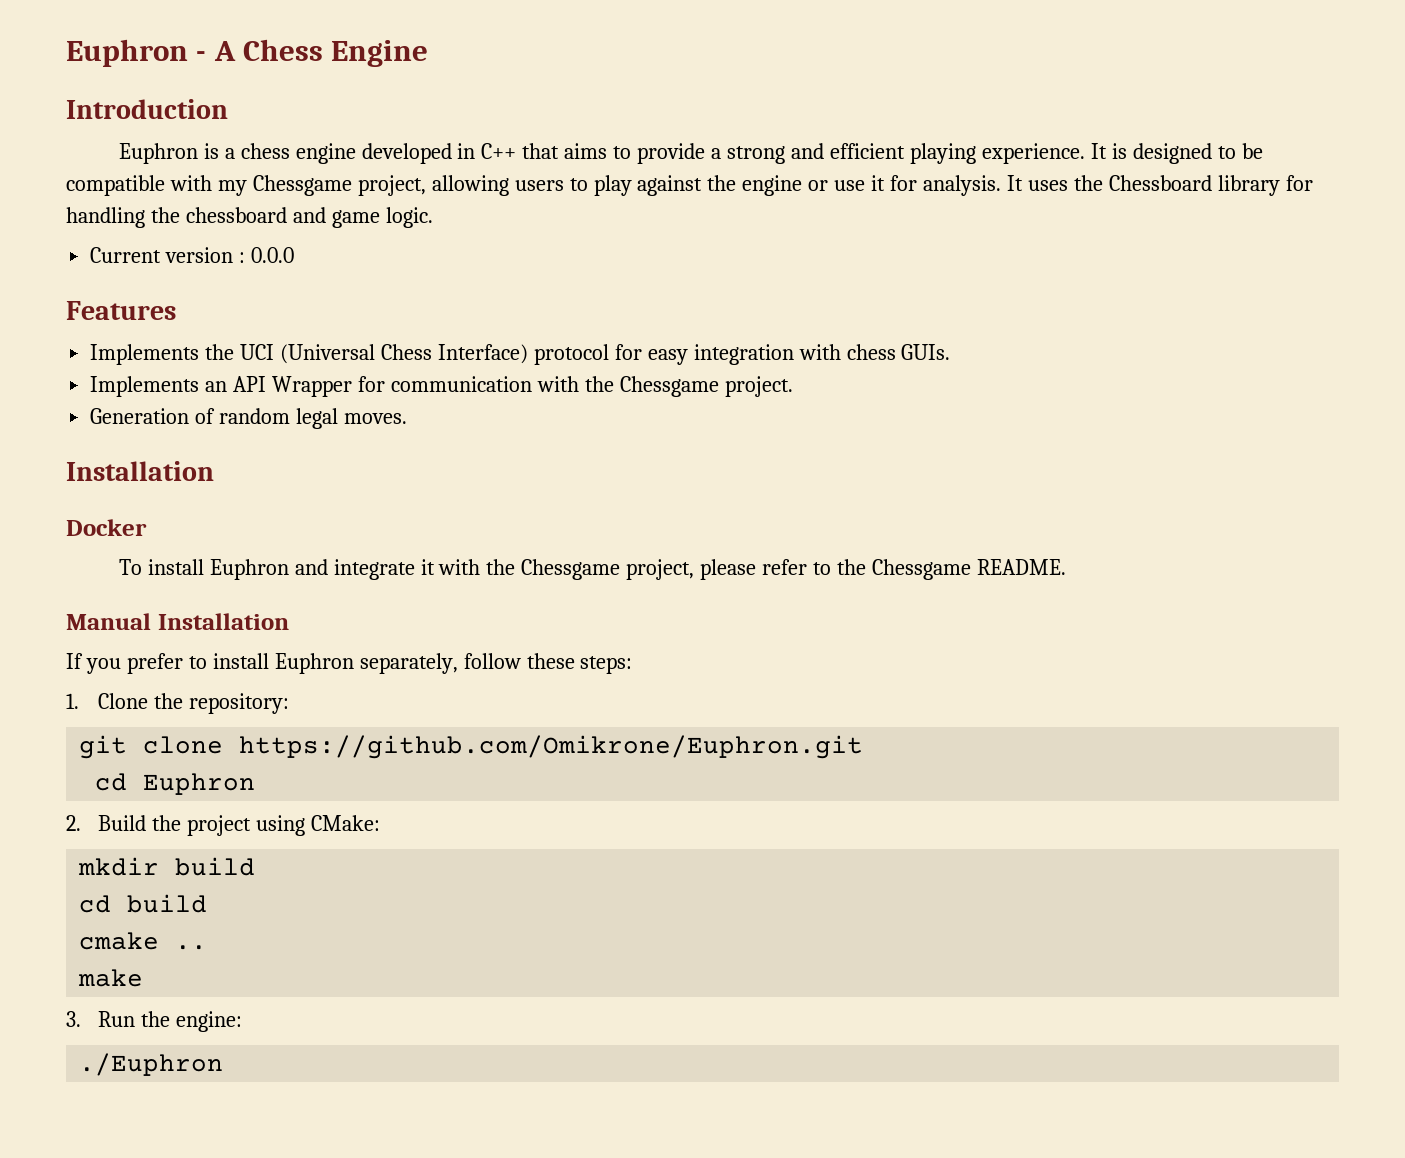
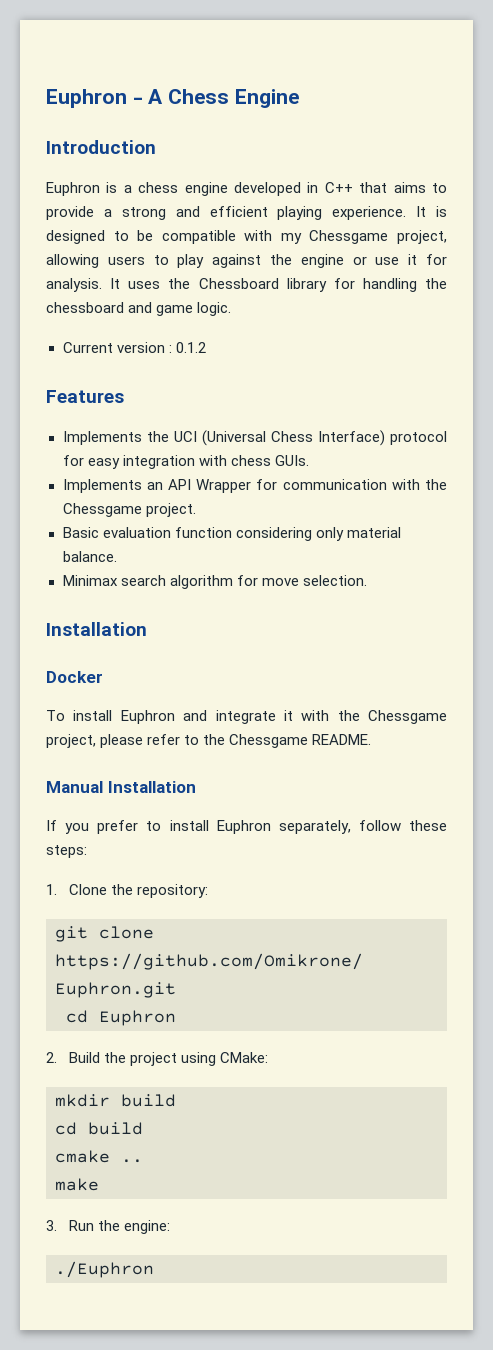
[251,247,295,263] 0.0.0 -> [175,342,206,353] 0.1.2
[90,408,407,429] Generation of random legal moves. -> [62,527,401,541] [62,551,117,562] [62,575,367,589] Basic evaluation function considering only material balance. // Minimax search algorithm for move selection.

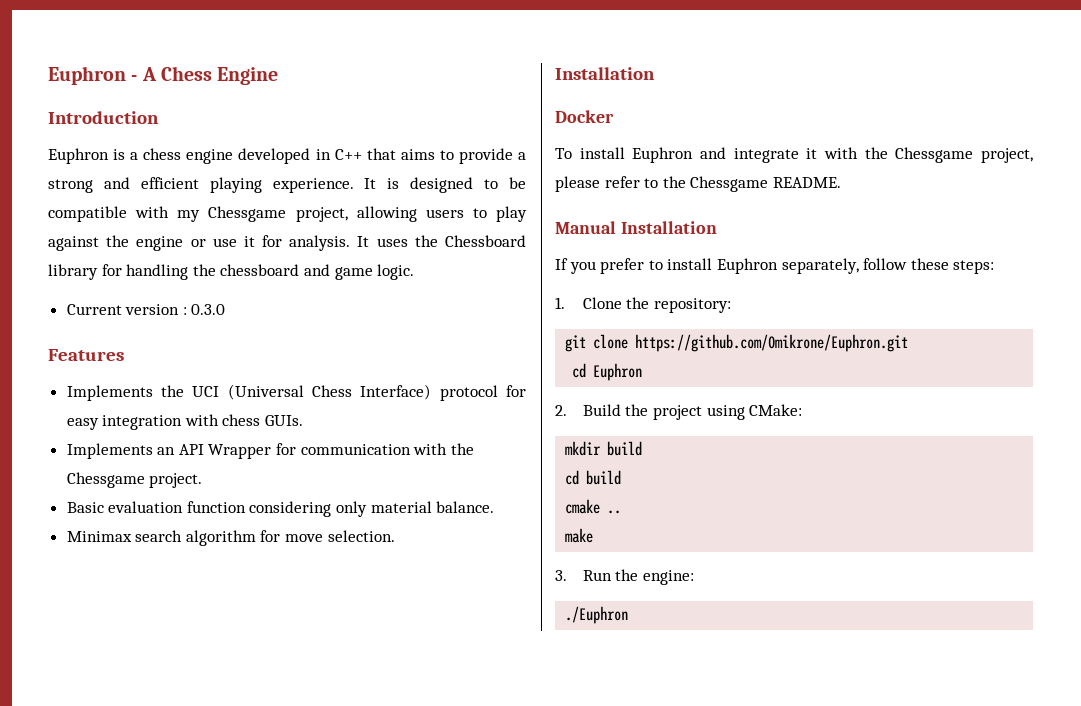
[175,342,206,353] 0.1.2 -> [191,304,226,315] 0.3.0

